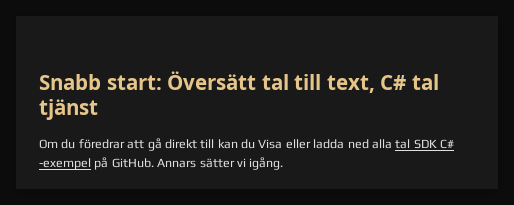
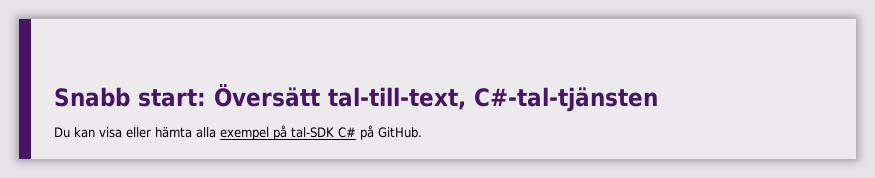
[261,74,439,93] [39,99,98,120] [39,138,454,151] [39,157,284,170] tal till text, C# tal tjänst // Om du föredrar att gå direkt till kan du Visa eller ladda ned alla tal SDK C# -exempel på GitHub. Annars sätter vi igång. -> [328,87,658,112] [54,125,422,140] tal-till-text, C#-tal-tjänsten // Du kan visa eller hämta alla exempel på tal-SDK C# på GitHub.

